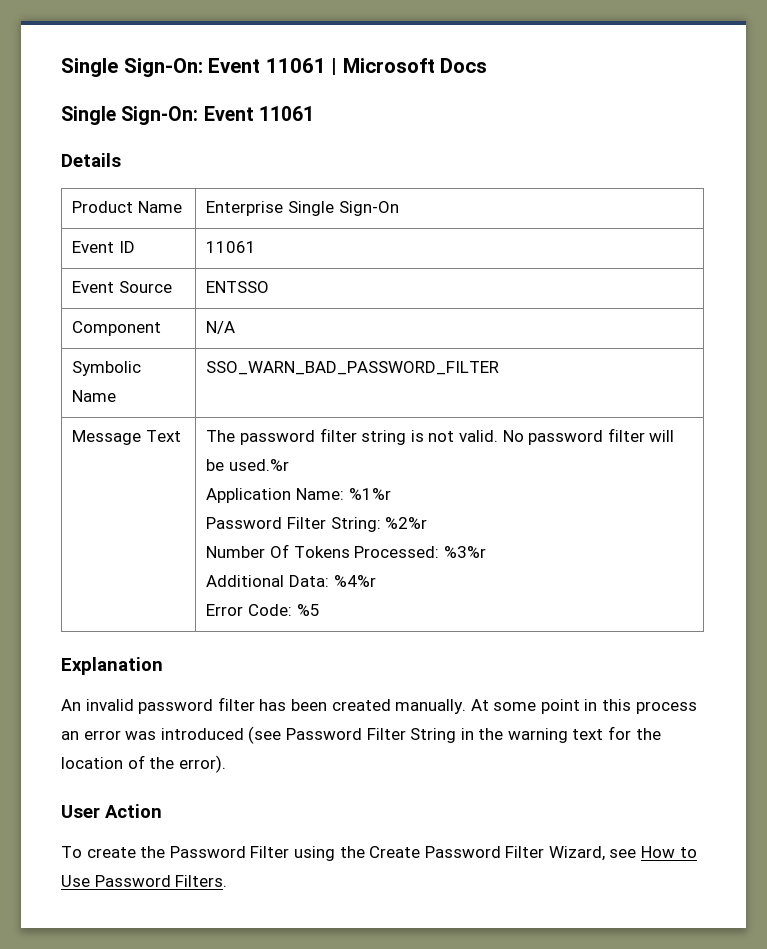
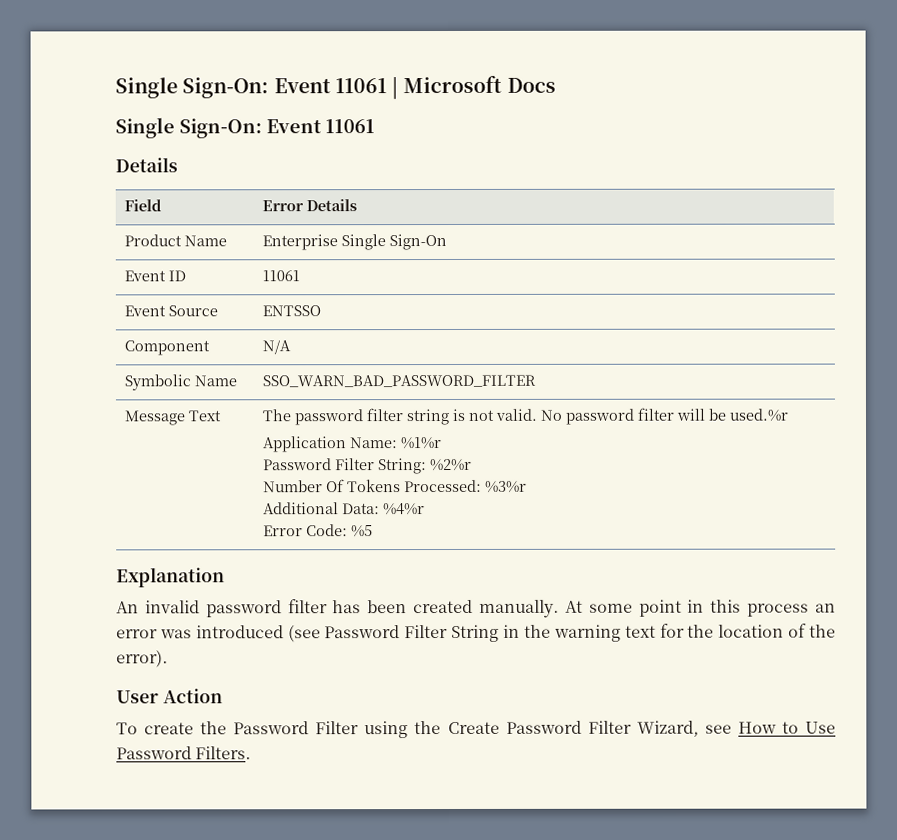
(121, 160) none -> [124,199,163,212] [262,199,358,212] // Field | Error Details

